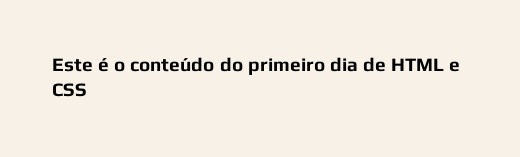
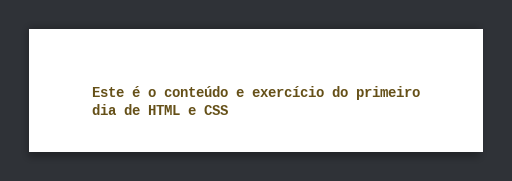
(215, 64) none -> [236,86,324,97] e exercício

